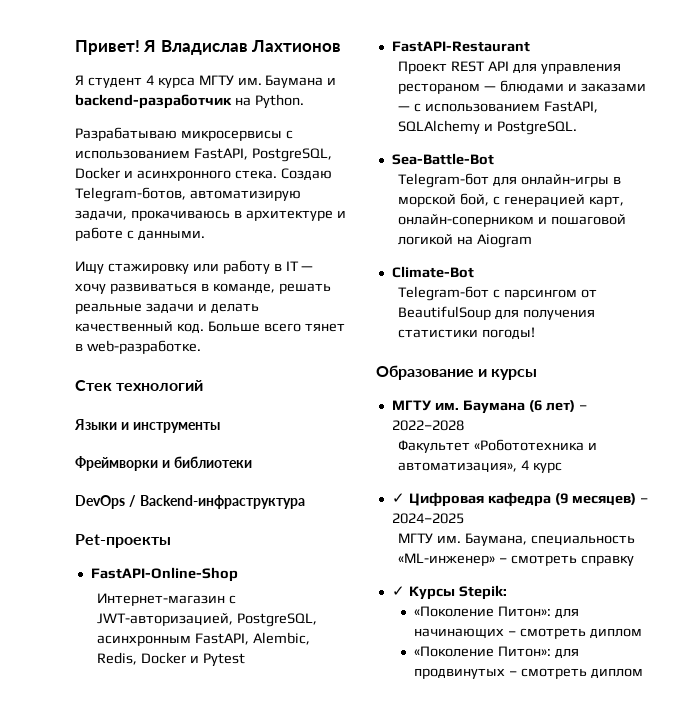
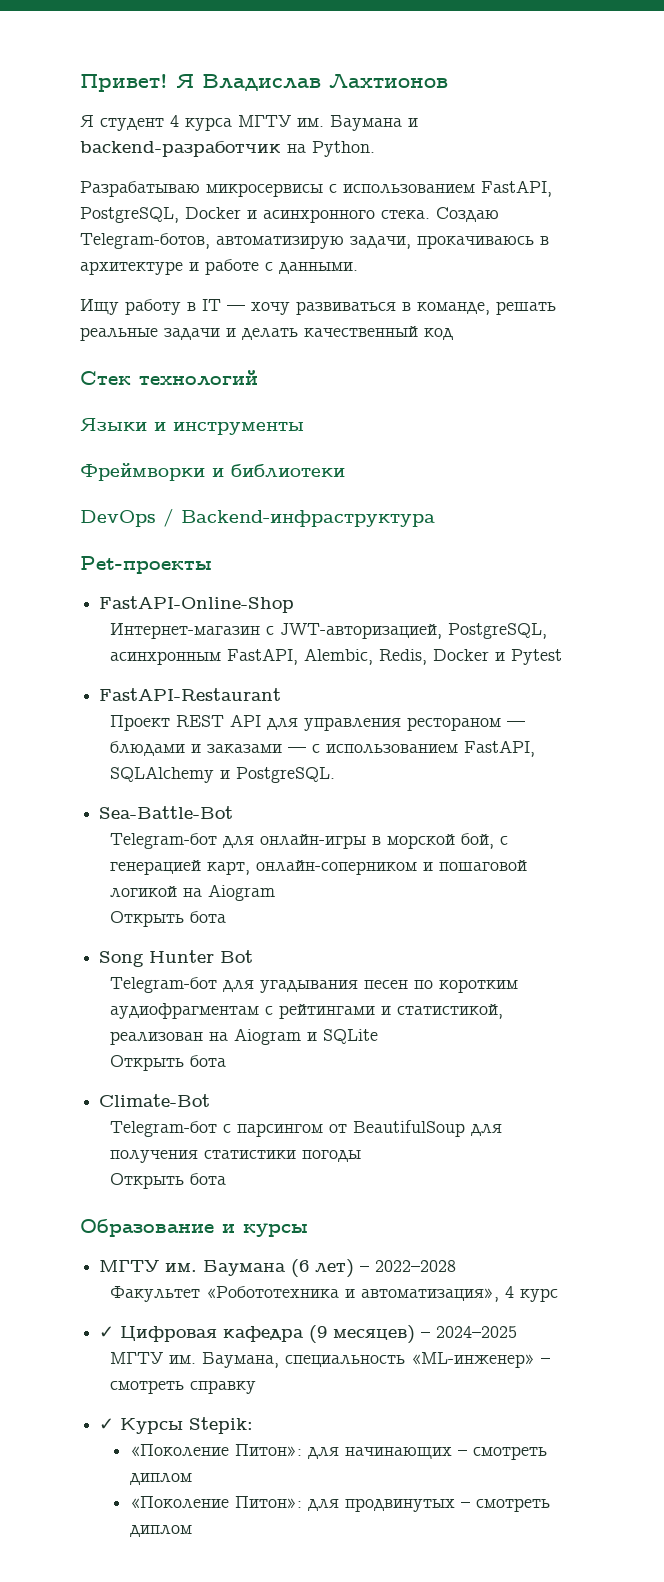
[107,263,219,274] стажировку или -> (119, 307) none
[176,321,345,333] [75,340,201,354] код. Больше всего тянет в web-разработке. -> [424,328,453,340] код
(532, 241) none -> [110,911,227,927] [99,950,254,967] [110,977,519,993] [110,1003,504,1019] [110,1028,379,1045] [110,1055,227,1071] // Открыть бота // Song Hunter Bot // Telegram-бот для угадывания песен по коротким аудиофрагментам с рейтингами и статистикой, реализован на Aiogram и SQLite // Открыть бота
[481,327,535,339] погоды! -> [302,1150,362,1162] [110,1173,227,1189] погоды // Открыть бота

